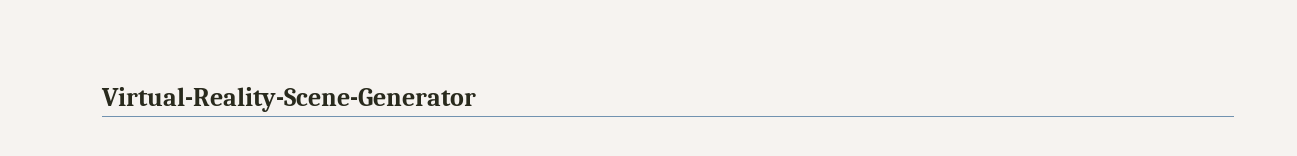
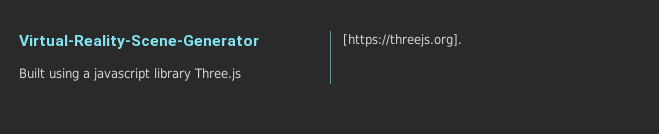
(476, 99) none -> [19,68,241,81] [343,34,462,47] // Built using a javascript library Three.js [https://threejs.org].

